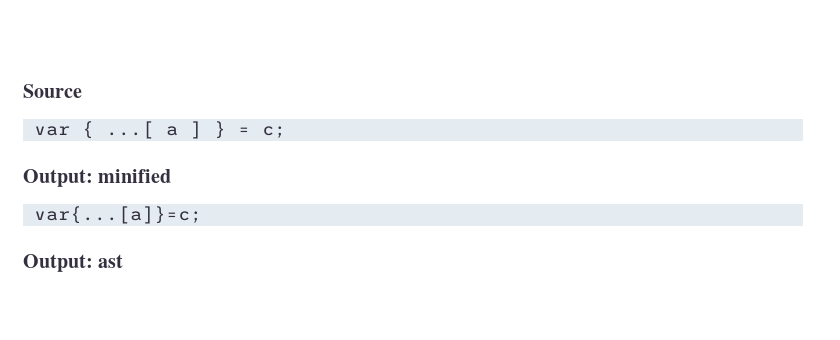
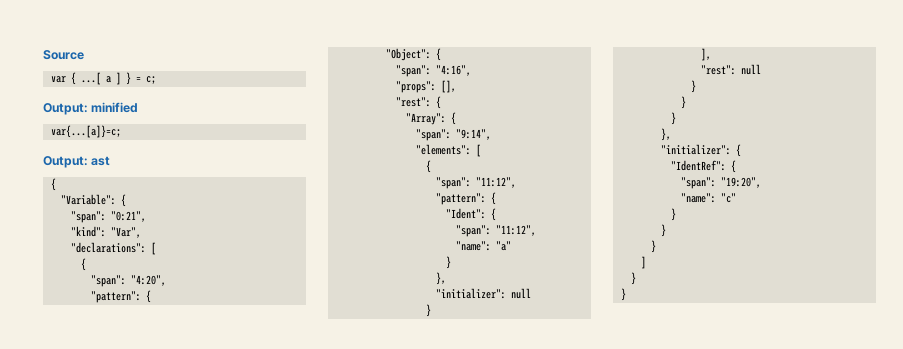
(124, 261) none -> [50,178,56,191] [60,194,126,207] [70,211,146,223] [70,226,141,238] [70,242,156,255] [80,258,86,271] [90,275,166,287] [90,290,151,303] [385,48,441,61] [395,65,471,77] [395,80,456,93] [395,96,441,109] [405,112,456,125] [415,129,491,141] [415,144,481,157] [425,160,431,173] [435,177,516,189] [435,192,496,205] [445,208,496,221] [455,225,536,237] [455,241,511,251] [445,256,451,269] [435,272,446,285] [435,288,531,299] [425,304,431,317] [700,48,711,61] [700,64,761,75] [690,80,696,93] [680,96,686,109] [670,112,676,125] [660,128,671,141] [660,144,741,157] [670,160,736,173] [680,177,761,189] [680,193,736,203] [670,208,676,221] [660,224,666,237] [650,240,656,253] [640,256,646,269] [630,272,636,285] [620,288,626,301] // { // "Variable": { // "span": "0:21", // "kind": "Var", // "declarations": [ // { // "span": "4:20", // "pattern": { // "Object": { // "span": "4:16", // "props": [], // "rest": { // "Array": { // "span": "9:14", // "elements": [ // { // "span": "11:12", // "pattern": { // "Ident": { // "span": "11:12", // "name": "a" // } // }, // "initializer": null // } // ], // "rest": null // } // } // } // }, // "initializer": { // "IdentRef": { // "span": "19:20", // "name": "c" // } // } // } // ] // } // }

